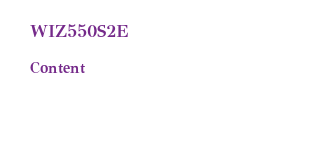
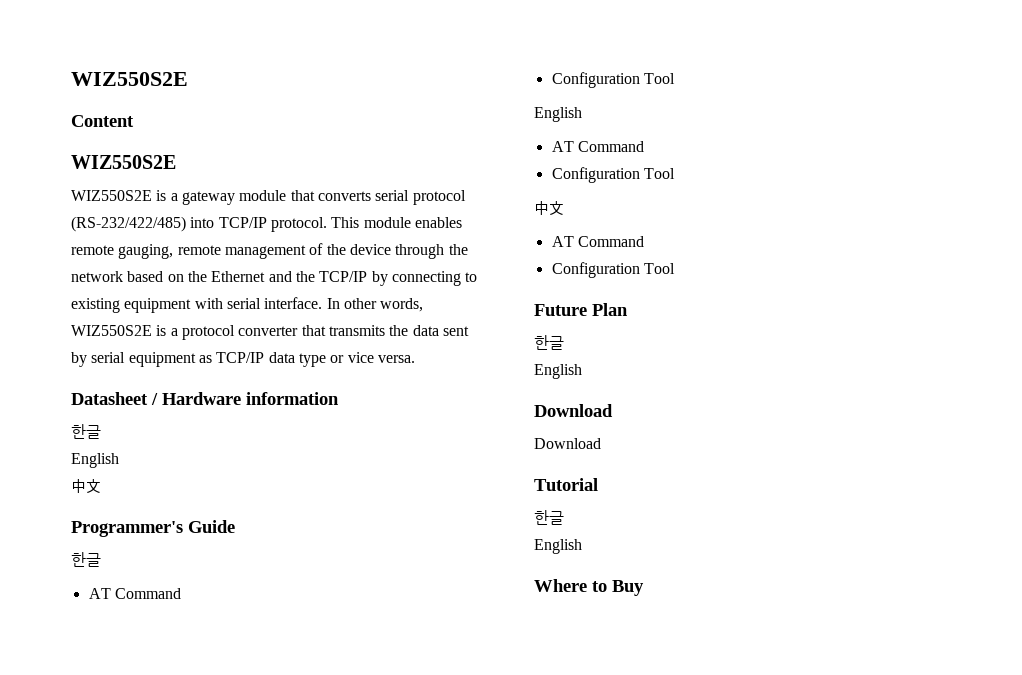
(85, 67) none -> [71,155,176,169] [71,190,466,205] [71,216,462,232] [71,243,468,259] [71,271,478,286] [71,297,424,313] [71,325,469,340] [71,352,415,367] [71,392,339,405] [71,424,101,439] [71,453,119,468] [71,479,101,493] [71,520,235,537] [71,552,101,567] [88,588,181,599] [551,72,675,88] [534,107,582,122] [551,141,644,152] [551,167,675,183] [534,201,564,215] [551,236,644,247] [551,262,675,278] [534,303,628,316] [534,335,564,350] [534,364,582,379] [534,404,613,417] [534,438,601,449] [534,478,598,491] [534,510,564,525] [534,539,582,554] [534,579,644,596] // WIZ550S2E // WIZ550S2E is a gateway module that converts serial protocol (RS-232/422/485) into TCP/IP protocol. This module enables remote gauging, remote management of the device through the network based on the Ethernet and the TCP/IP by connecting to existing equipment with serial interface. In other words, WIZ550S2E is a protocol converter that transmits the data sent by serial equipment as TCP/IP data type or vice versa. // Datasheet / Hardware information // 한글 // English // 中文 // Programmer's Guide // 한글 // AT Command // Configuration Tool // English // AT Command // Configuration Tool // 中文 // AT Command // Configuration Tool // Future Plan // 한글 // English // Download // Download // Tutorial // 한글 // English // Where to Buy

